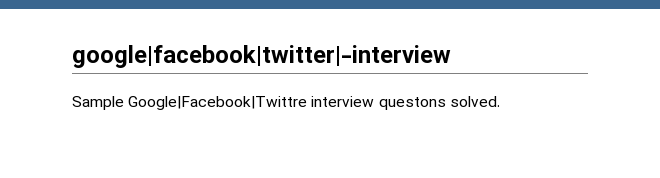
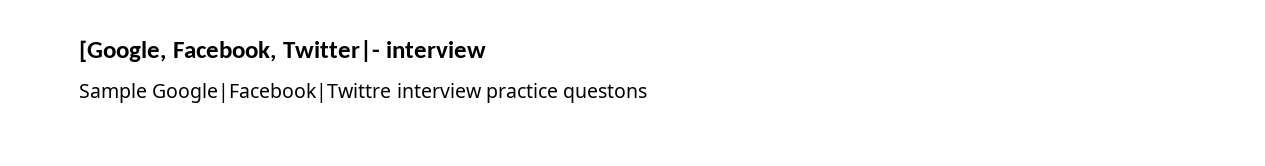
[72,45,451,68] google|facebook|twitter|-interview -> [79,40,487,62] [Google, Facebook, Twitter|- interview
[378,96,500,110] questons solved. -> [485,83,648,103] practice questons

